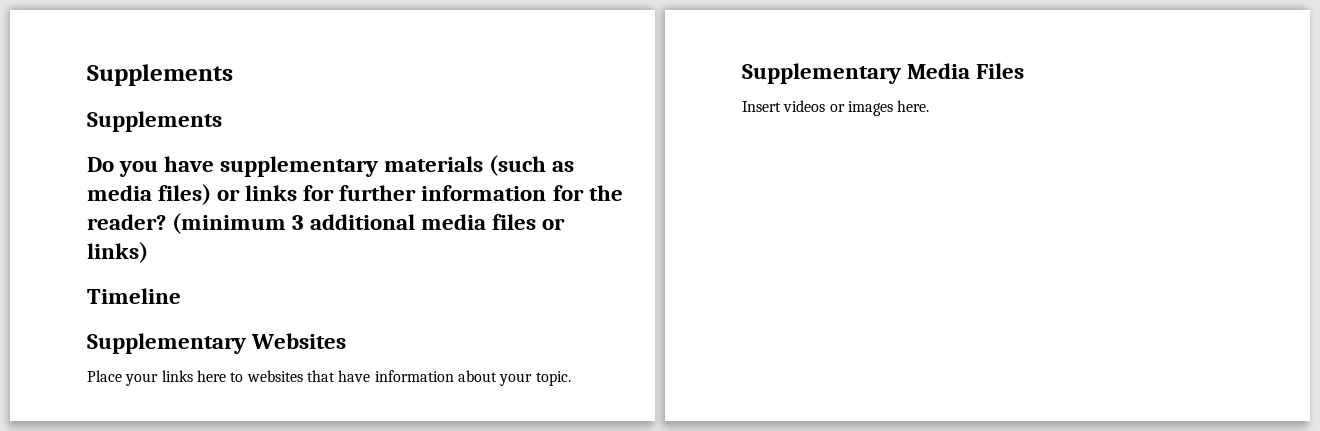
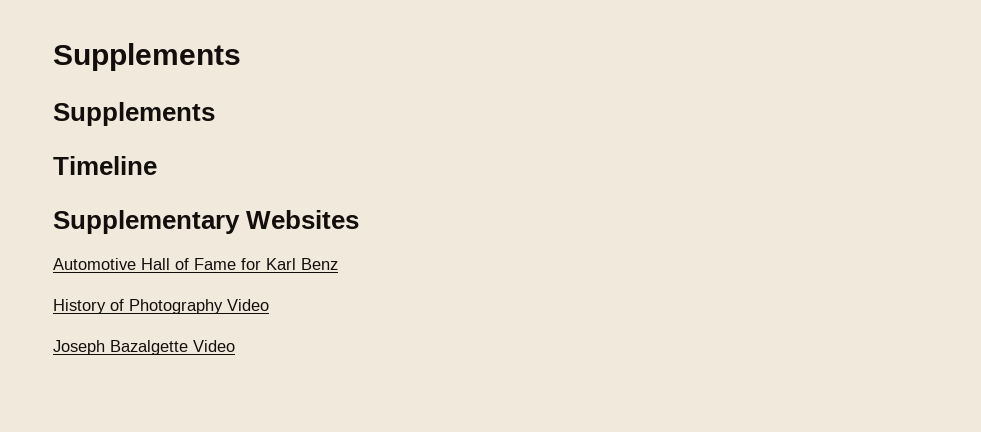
[87,155,575,177] [87,184,623,205] [87,213,566,234] [87,242,148,263] [87,288,181,304] [87,333,347,354] [87,370,571,386] [742,63,1025,84] [742,100,930,116] Do you have supplementary materials (such as media files) or links for further information for the reader? (minimum 3 additional media files or links) // Timeline // Supplementary Websites // Place your links here to websites that have information about your topic. // Supplementary Media Files // Insert videos or images here. -> [53,156,157,175] [53,210,360,234] [53,258,338,270] [53,299,269,314] [53,340,235,355] Timeline // Supplementary Websites // Automotive Hall of Fame for Karl Benz // History of Photography Video // Joseph Bazalgette Video

